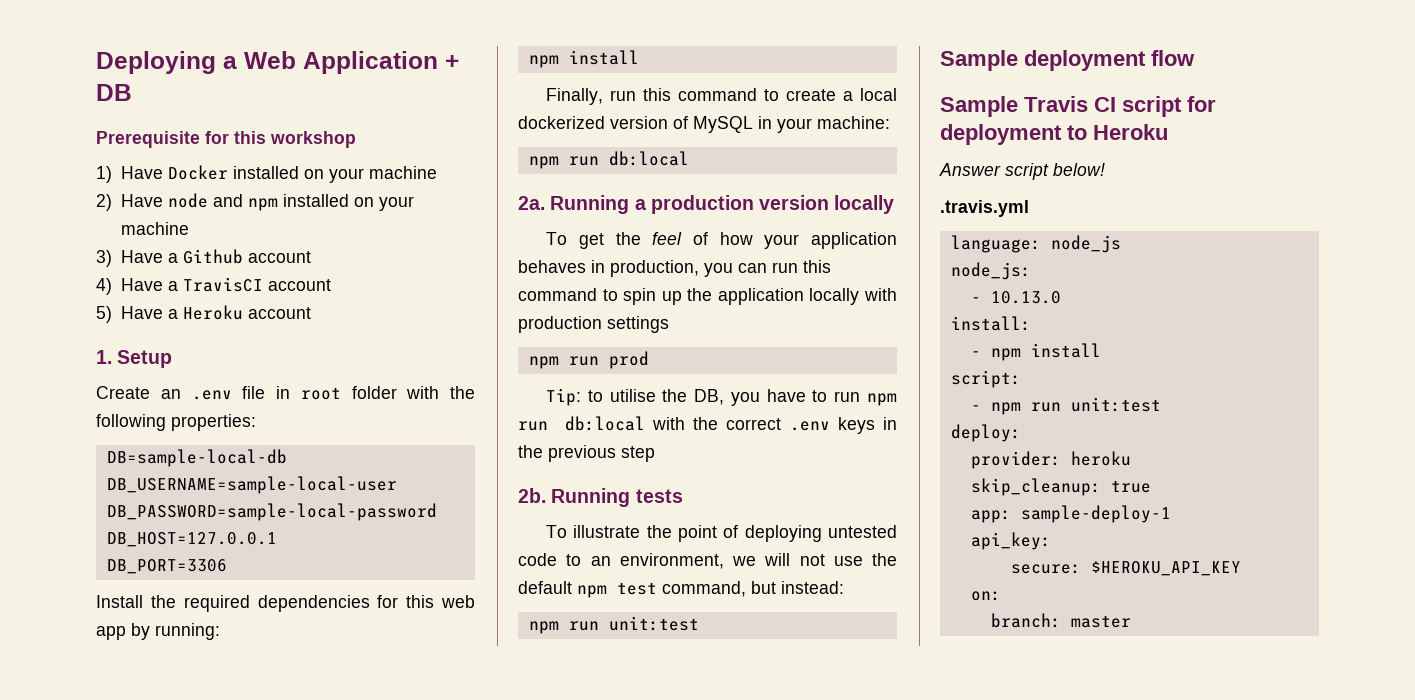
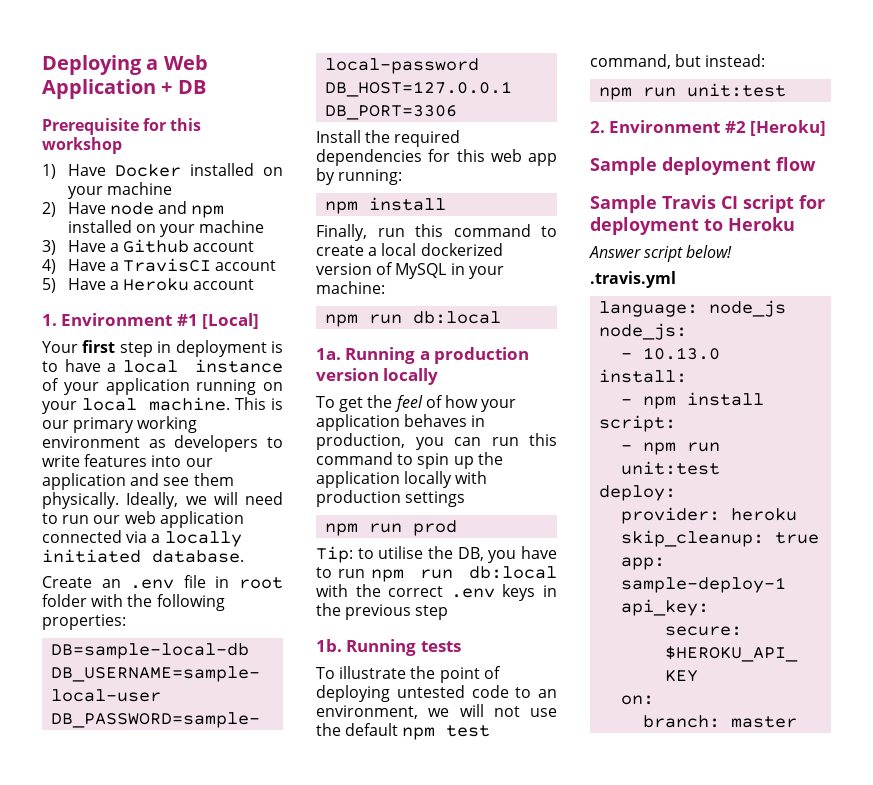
[117,350,173,368] Setup -> [61,313,260,329] [42,340,283,357] [42,359,283,373] [42,378,283,395] [42,397,283,414] [42,416,198,433] [42,435,283,452] [42,454,213,467] [42,473,234,490] [42,492,283,509] [42,511,244,528] [42,530,242,547] [42,549,244,563] Environment #1 [Local] // Your first step in deployment is to have a local instance of your application running on your local machine. This is our primary working environment as developers to write features into our application and see them physically. Ideally, we will need to run our web application connected via a locally initiated database.
[518,196,545,210] 2a. -> [316,348,341,360] 1a.
[518,488,546,503] 2b. -> [316,639,342,652] 1b.
(699, 623) none -> [590,120,827,136] // 2. Environment #2 [Heroku]

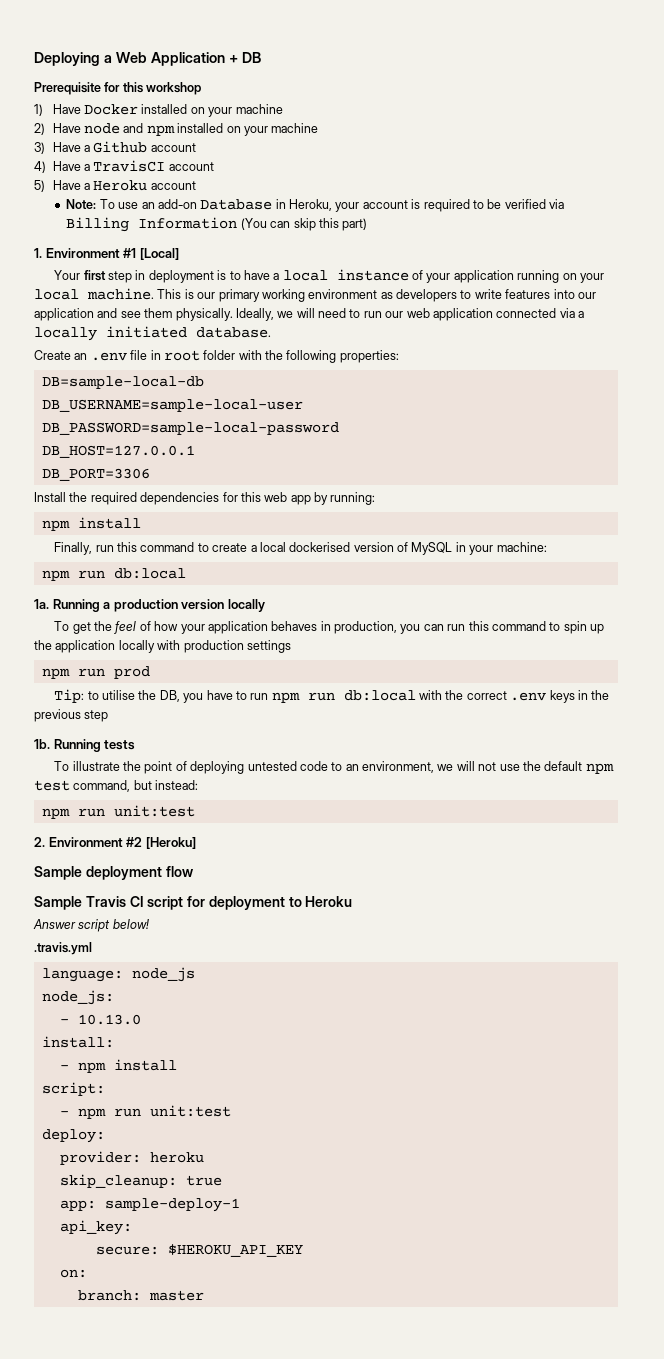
(255, 284) none -> [66,199,565,212] [66,217,368,232] // Note: To use an add-on Database in Heroku, your account is required to be verified via Billing Information (You can skip this part)
[420,243,503,256] dockerized -> [289,542,351,552] dockerised

